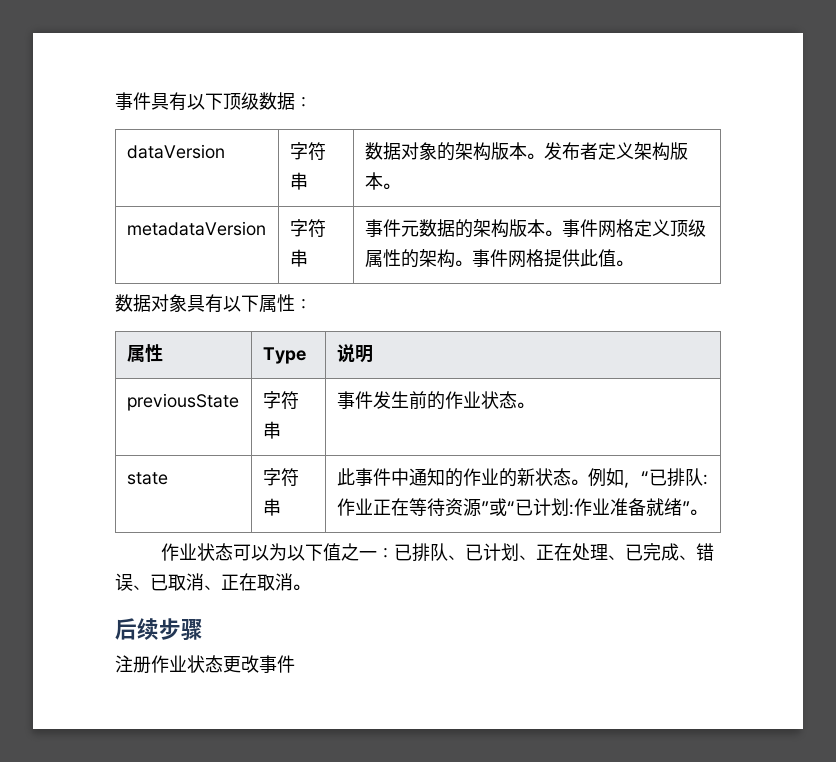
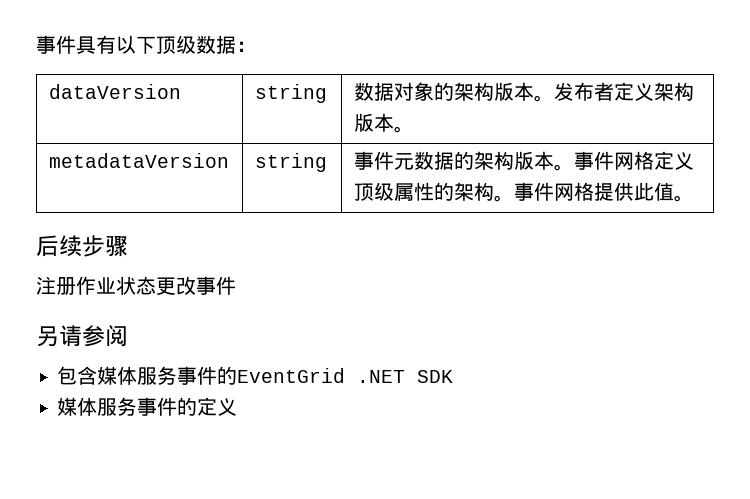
[289,142,326,161] [289,172,308,190] 字符串 -> [254,84,327,103] string
[289,219,326,238] [289,249,308,267] 字符串 -> [254,153,327,172] string
[115,294,312,313] [126,344,163,362] [262,347,306,364] [336,344,373,363] [126,393,239,411] [262,391,299,410] [262,421,281,439] [336,391,534,410] [126,472,168,485] [262,468,299,487] [262,498,281,516] [336,468,708,488] [336,498,707,517] [160,543,714,562] [115,573,310,591] // 数据对象具有以下属性： // 属性 | Type | 说明 // previousState | 字符串 | 事件发生前的作业状态。 // state | 字符串 | 此事件中通知的作业的新状态。例如，“已排队:作业正在等待资源”或“已计划:作业准备就绪”。 // 作业状态可以为以下值之一：已排队、已计划、正在处理、已完成、错误、已取消、正在取消。 -> (694, 198) none
(295, 664) none -> [36,325,128,347] [57,366,454,385] [57,397,238,416] // 另请参阅 // 包含媒体服务事件的EventGrid .NET SDK // 媒体服务事件的定义

